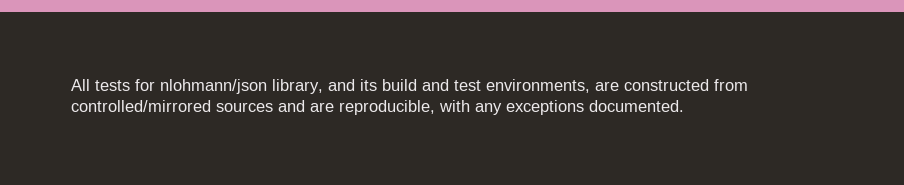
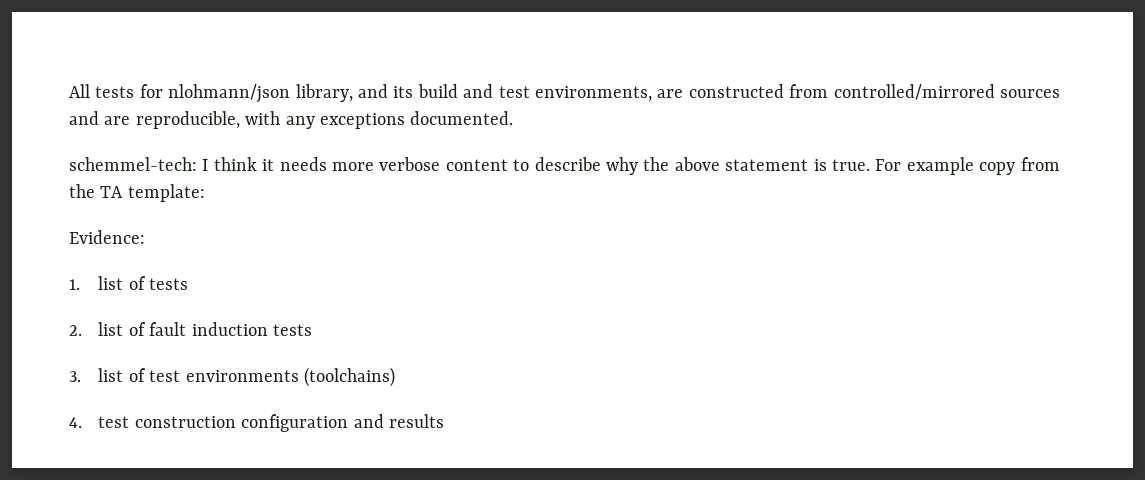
(684, 106) none -> [69,157,1060,175] [69,184,205,202] [69,230,145,244] [69,276,189,290] [69,322,313,336] [69,367,396,387] [69,414,445,432] // schemmel-tech: I think it needs more verbose content to describe why the above statement is true. For example copy from the TA template: // Evidence: // 1. list of tests // 2. list of fault induction tests // 3. list of test environments (toolchains) // 4. test construction configuration and results

